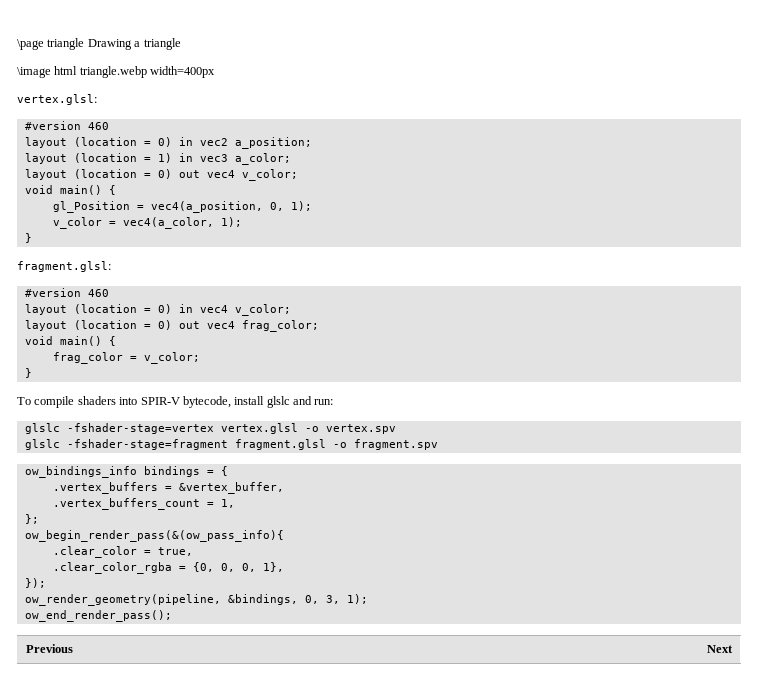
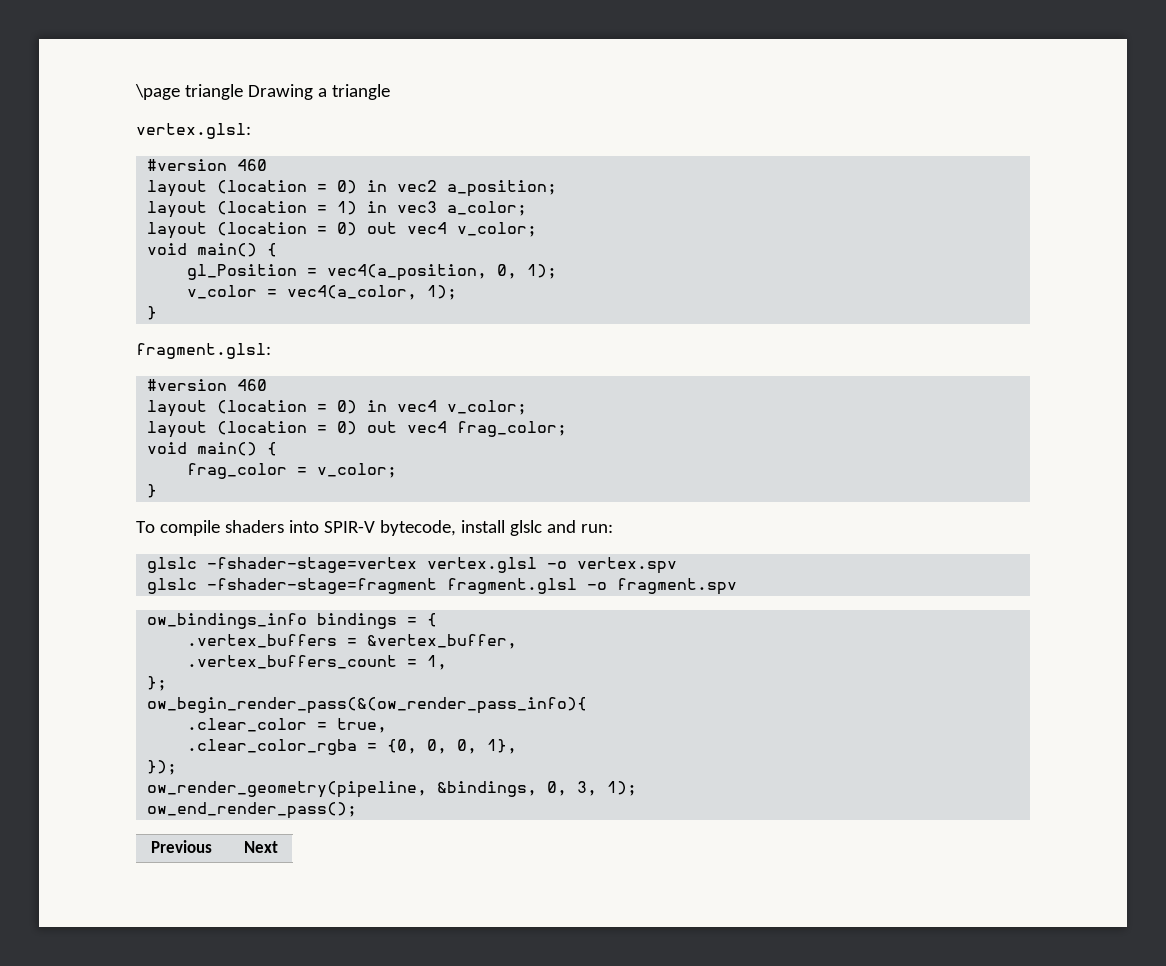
[17,66,216,78] // \image html triangle.webp width=400px -> (390, 92) none
[24,530,284,542] ow_begin_render_pass(&(ow_pass_info){ -> [147,697,588,714] ow_begin_render_pass(&(ow_render_pass_info){

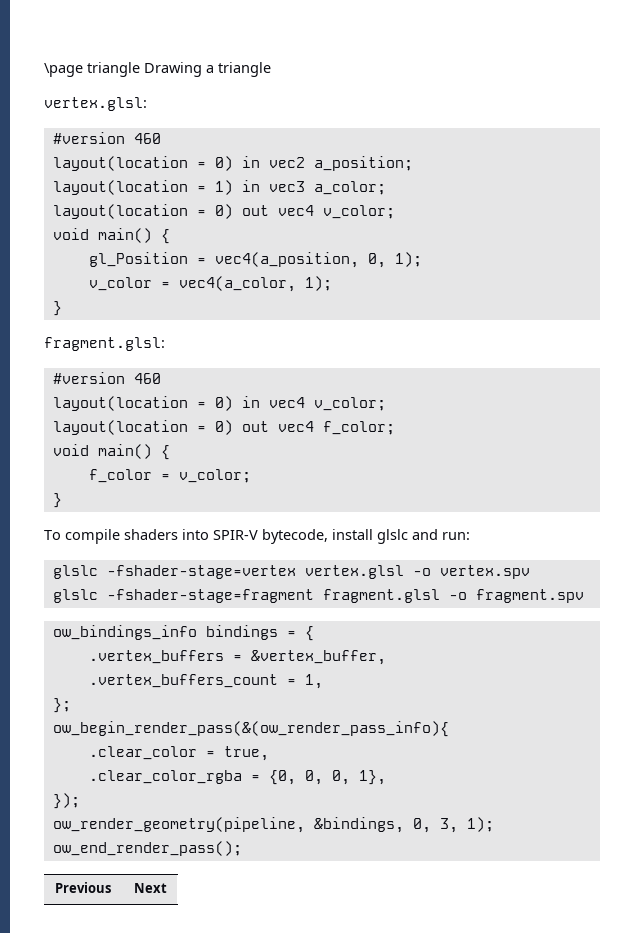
[147,180,308,197] layout (location -> [52,156,188,171] layout(location
[147,201,308,218] layout (location -> [52,180,188,195] layout(location
[147,222,308,239] layout (location -> [52,204,188,219] layout(location
[147,400,308,417] layout (location -> [52,396,188,411] layout(location
[147,421,568,438] [147,442,278,456] [187,463,288,479] layout (location = 0) out vec4 frag_color; // void main() { // frag_color -> [52,420,395,435] [52,444,170,460] [88,469,152,483] layout(location = 0) out vec4 f_color; // void main() { // f_color

